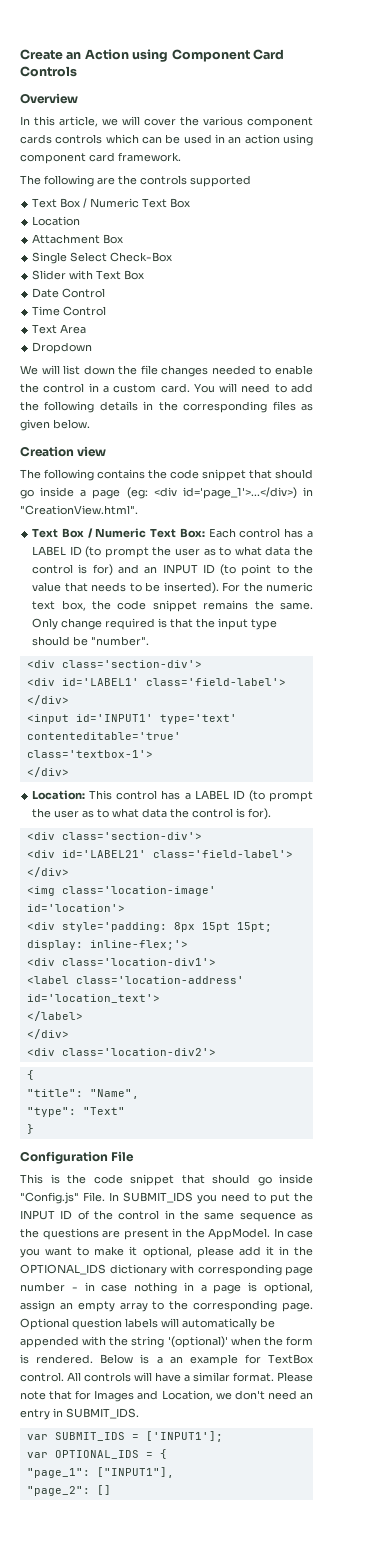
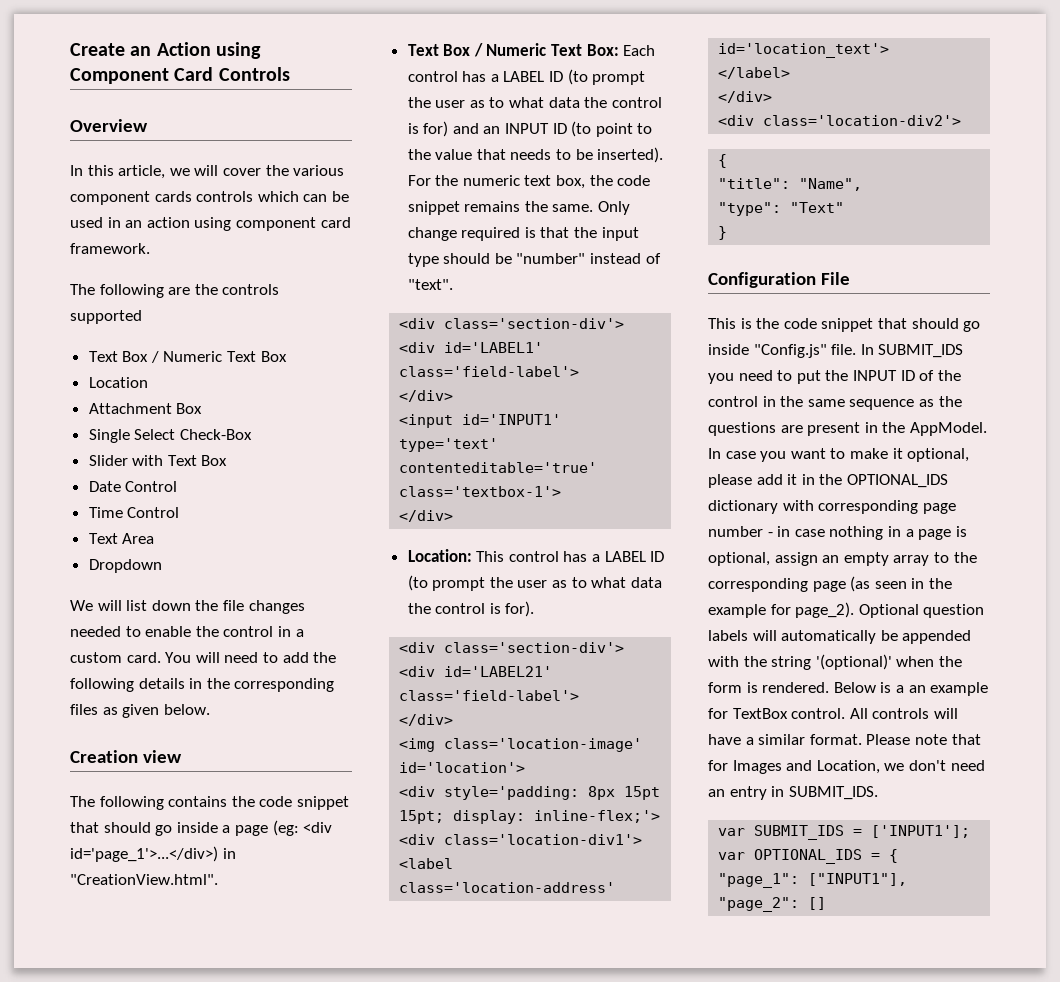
[91,636,150,646] "number". -> [516,253,661,264] [407,279,453,290] "number" instead of "text".
[83,1192,105,1202] File. -> [831,344,857,355] file.
[282,1302,313,1312] page. -> [812,576,952,592] [708,602,855,618] page (as seen in the example for page_2).

